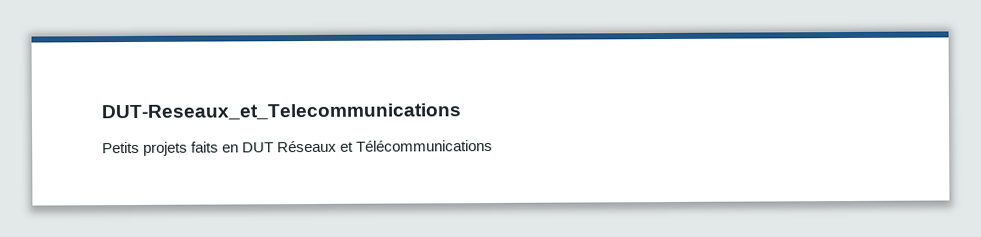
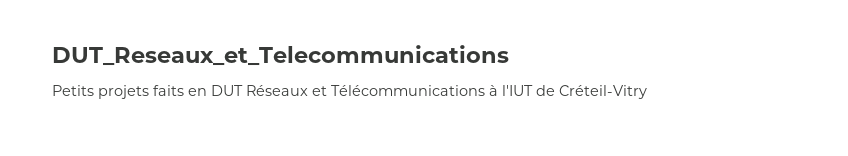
[101,103,461,121] DUT-Reseaux_et_Telecommunications -> [52,45,509,66] DUT_Reseaux_et_Telecommunications
(494, 145) none -> [489,85,647,99] à l'IUT de Créteil-Vitry

